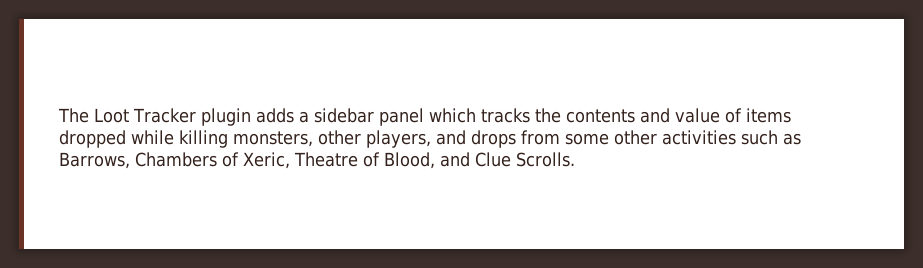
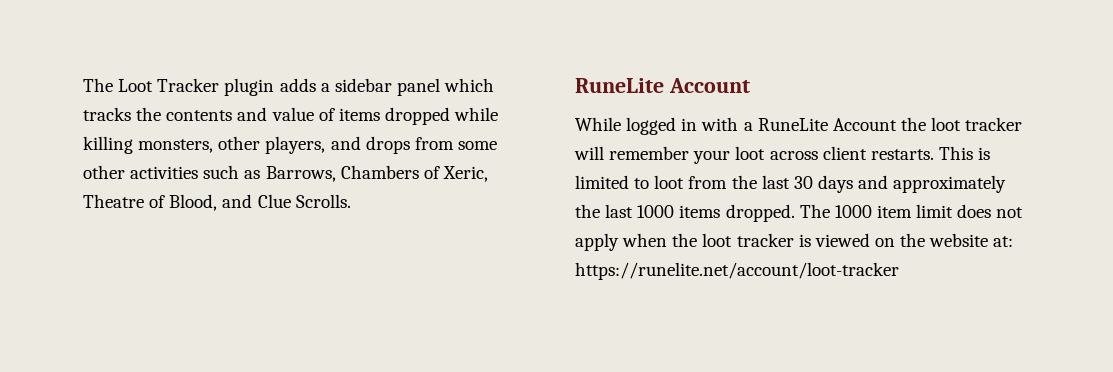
(575, 159) none -> [575,78,750,93] [575,117,1023,135] [574,146,991,164] [575,175,1007,193] [575,204,1024,222] [575,233,1014,251] [575,262,899,280] // RuneLite Account // While logged in with a RuneLite Account the loot tracker will remember your loot across client restarts. This is limited to loot from the last 30 days and approximately the last 1000 items dropped. The 1000 item limit does not apply when the loot tracker is viewed on the website at: https://runelite.net/account/loot-tracker

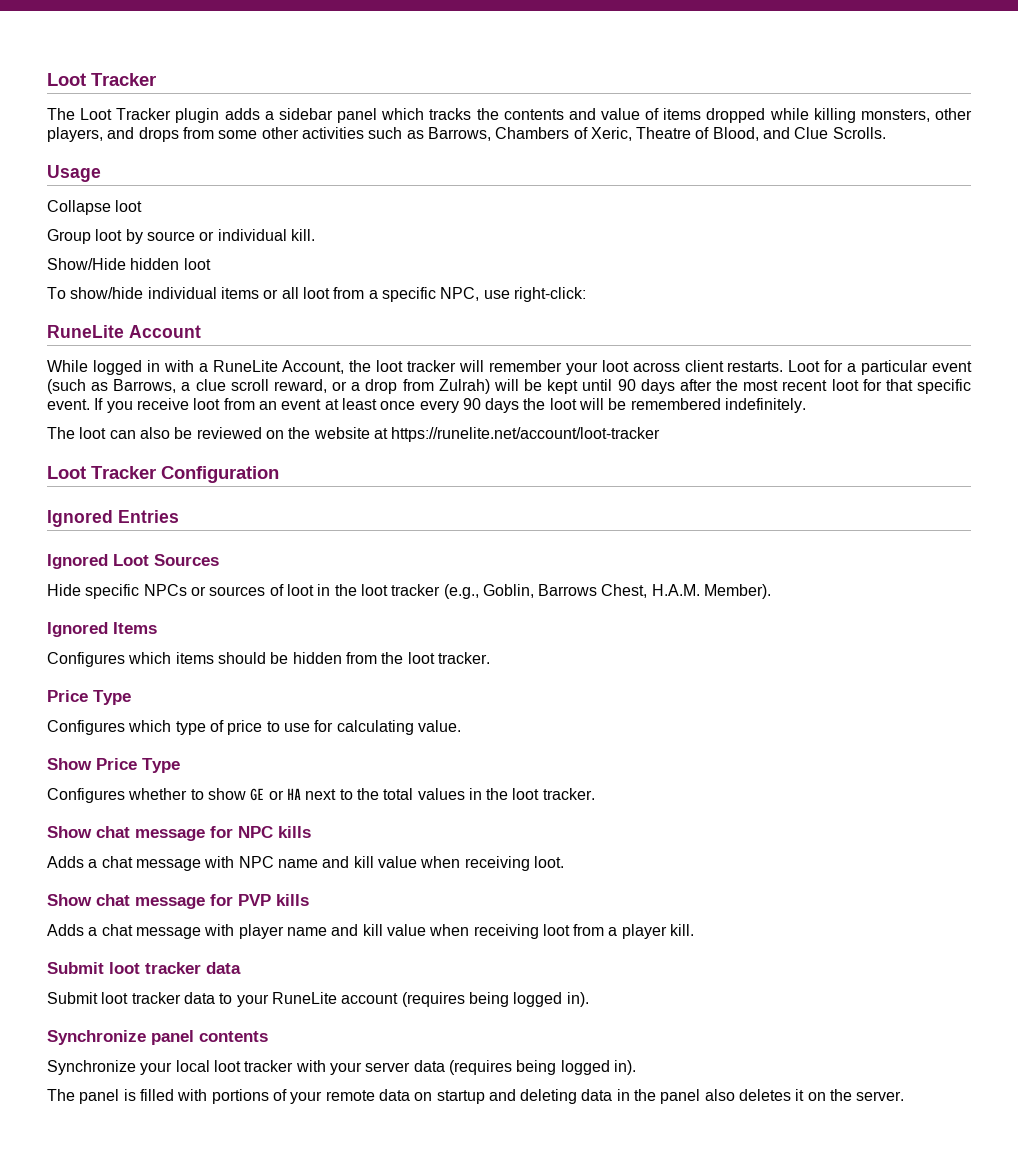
(83, 85) none -> [47,73,156,86] Loot Tracker //
(351, 201) none -> [47,165,101,182] [47,200,143,215] [47,229,315,244] [47,258,211,270] [47,287,586,302] // Usage // Collapse loot // Group loot by source or individual kill. // Show/Hide hidden loot // To show/hide individual items or all loot from a specific NPC, use right-click:
[832,118,897,131] Account -> [282,360,345,374] Account,
[938,146,991,160] [575,175,1007,193] [575,204,1024,222] [575,233,1014,251] [575,262,899,280] This is limited to loot from the last 30 days and approximately the last 1000 items dropped. The 1000 item limit does not apply when the loot tracker is viewed on the website at: https://runelite.net/account/loot-tracker -> [788,360,973,375] [47,379,971,394] [47,398,807,413] [47,427,661,442] [47,466,279,483] [47,510,179,527] [47,554,219,569] [47,584,772,599] [47,622,157,637] [47,652,490,667] [47,690,131,705] [47,720,461,735] [47,758,180,773] [47,788,595,803] [47,826,311,841] [47,856,564,871] [47,894,309,909] [47,924,695,939] [47,962,241,974] [47,992,589,1007] [47,1030,268,1045] [47,1060,636,1075] [47,1089,905,1104] Loot for a particular event (such as Barrows, a clue scroll reward, or a drop from Zulrah) will be kept until 90 days after the most recent loot for that specific event. If you receive loot from an event at least once every 90 days the loot will be remembered indefinitely. // The loot can also be reviewed on the website at https://runelite.net/account/loot-tracker // Loot Tracker Configuration // Ignored Entries // Ignored Loot Sources // Hide specific NPCs or sources of loot in the loot tracker (e.g., Goblin, Barrows Chest, H.A.M. Member). // Ignored Items // Configures which items should be hidden from the loot tracker. // Price Type // Configures which type of price to use for calculating value. // Show Price Type // Configures whether to show GE or HA next to the total values in the loot tracker. // Show chat message for NPC kills // Adds a chat message with NPC name and kill value when receiving loot. // Show chat message for PVP kills // Adds a chat message with player name and kill value when receiving loot from a player kill. // Submit loot tracker data // Submit loot tracker data to your RuneLite account (requires being logged in). // Synchronize panel contents // Synchronize your local loot tracker with your server data (requires being logged in). // The panel is filled with portions of your remote data on startup and deleting data in the panel also deletes it on the server.

